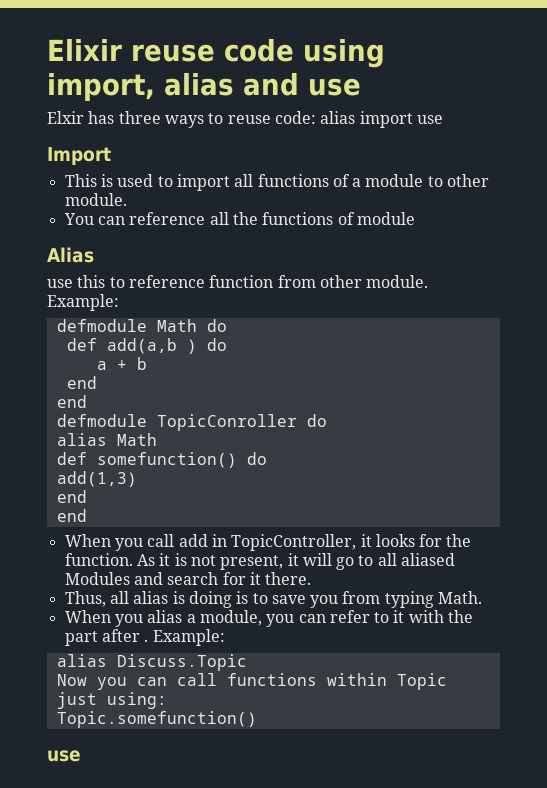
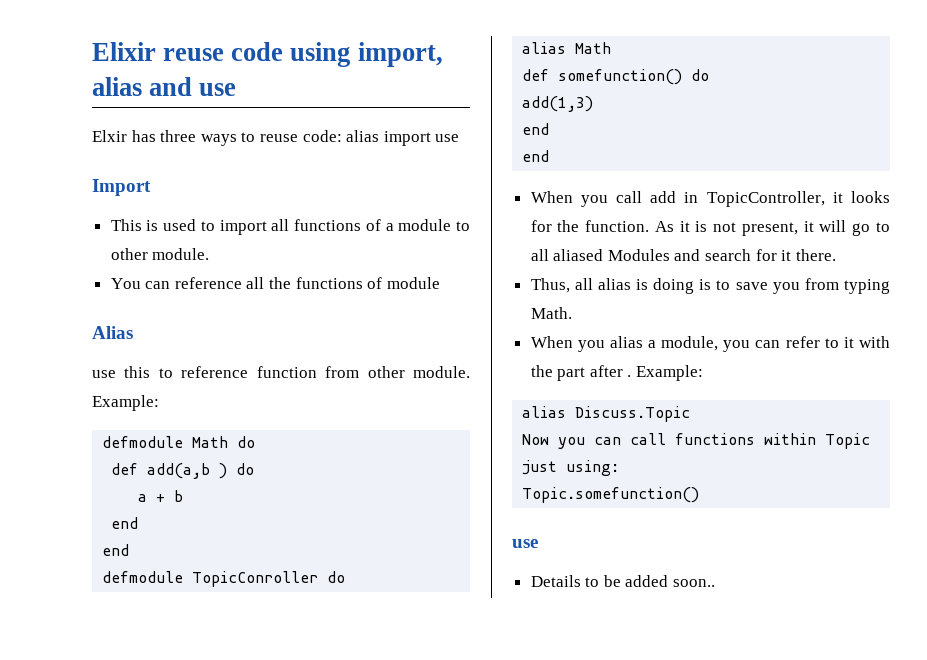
(81, 756) none -> [530,575,716,587] // Details to be added soon..

